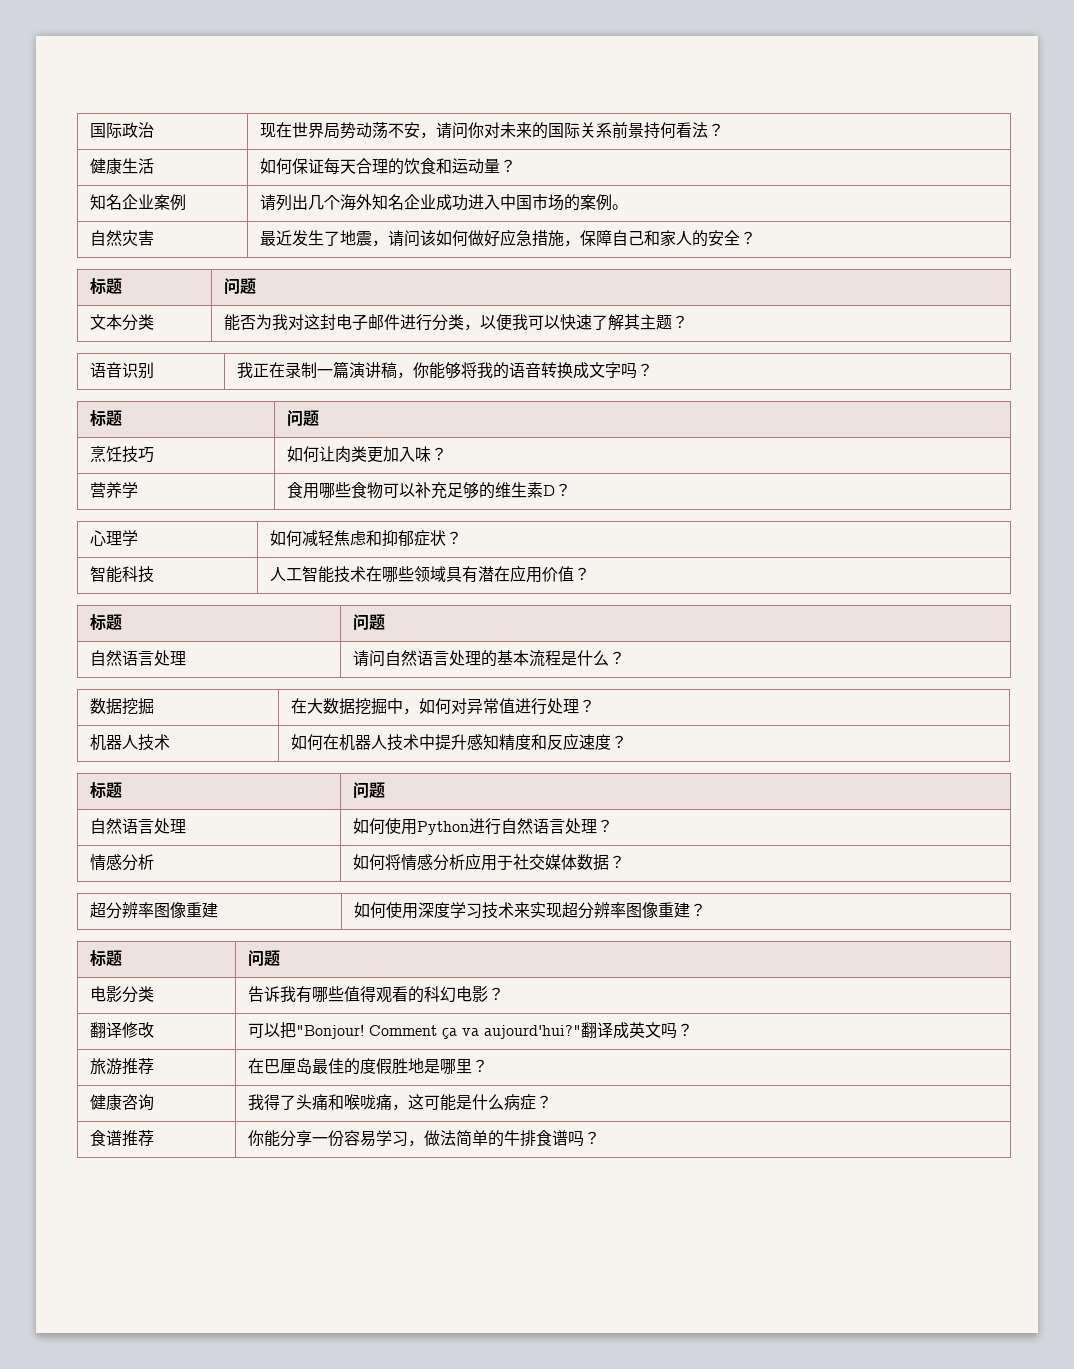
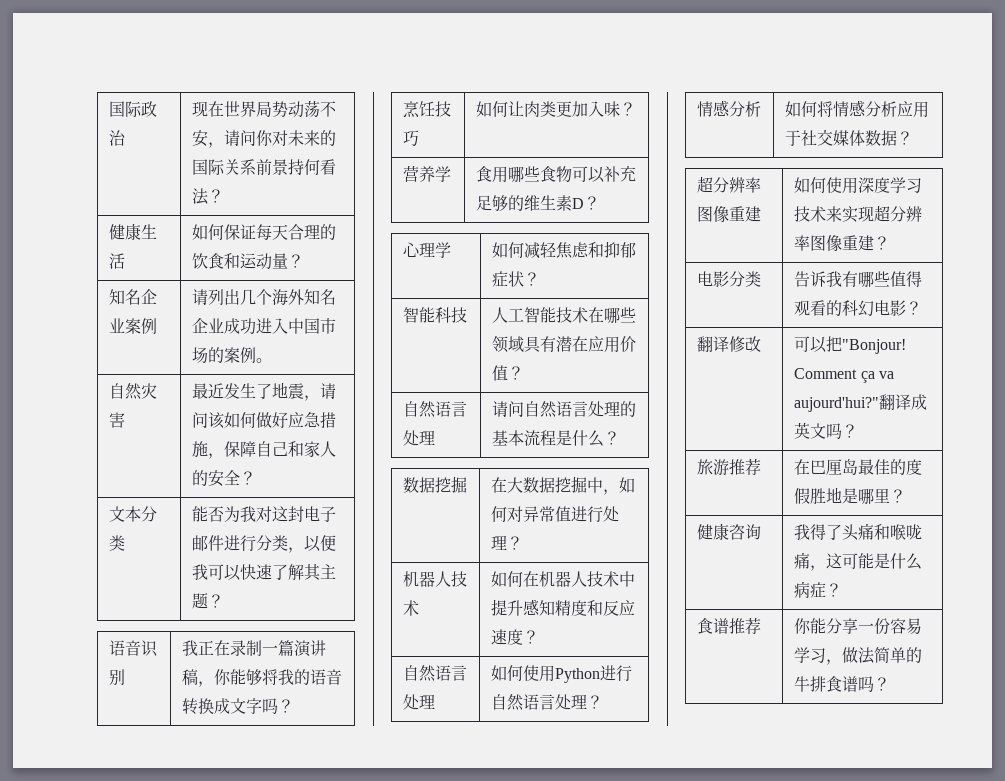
[89,278,122,294] [223,278,256,294] // 标题 | 问题 -> (257, 478) none
[89,410,122,426] [286,410,319,426] // 标题 | 问题 -> (295, 706) none
[89,614,122,630] [352,614,385,630] // 标题 | 问题 -> (525, 373) none
[89,782,122,798] [352,782,385,798] // 标题 | 问题 -> (540, 637) none
[89,950,122,966] [247,950,280,966] // 标题 | 问题 -> (891, 243) none

